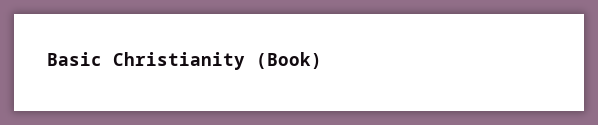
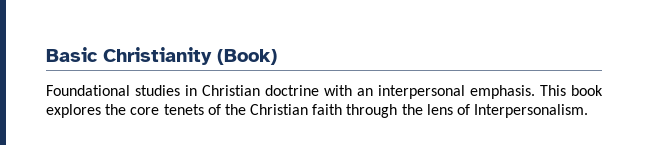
(322, 60) none -> [46,85,603,99] [46,104,589,118] // Foundational studies in Christian doctrine with an interpersonal emphasis. This book explores the core tenets of the Christian faith through the lens of Interpersonalism.

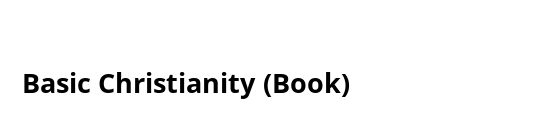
[46,85,603,99] [46,104,589,118] // Foundational studies in Christian doctrine with an interpersonal emphasis. This book explores the core tenets of the Christian faith through the lens of Interpersonalism. -> (350, 84) none

